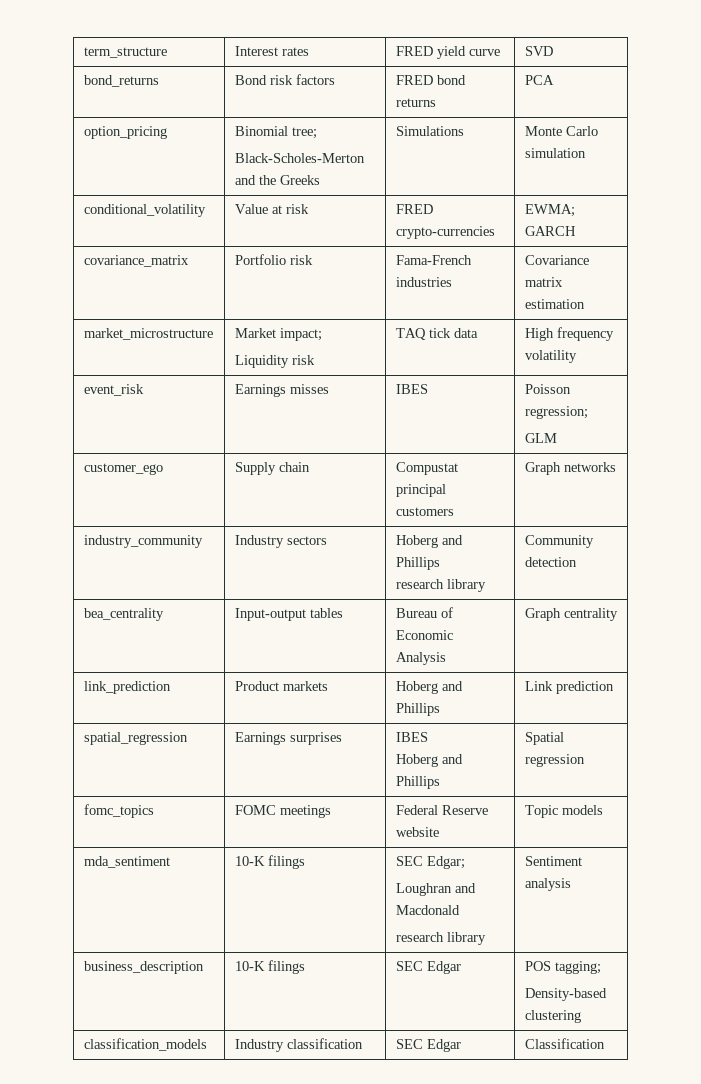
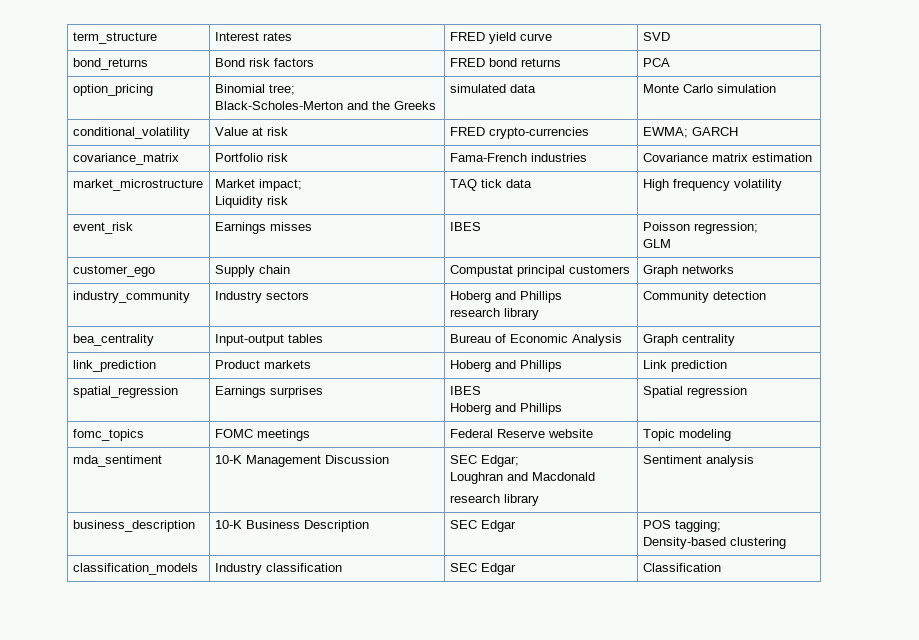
[395,126,464,136] Simulations -> [449,84,536,93] simulated data
[561,805,603,815] models -> [678,429,731,441] modeling
[267,855,305,869] filings -> [245,455,389,467] Management Discussion
[267,960,305,974] filings -> [245,520,369,532] Business Description

